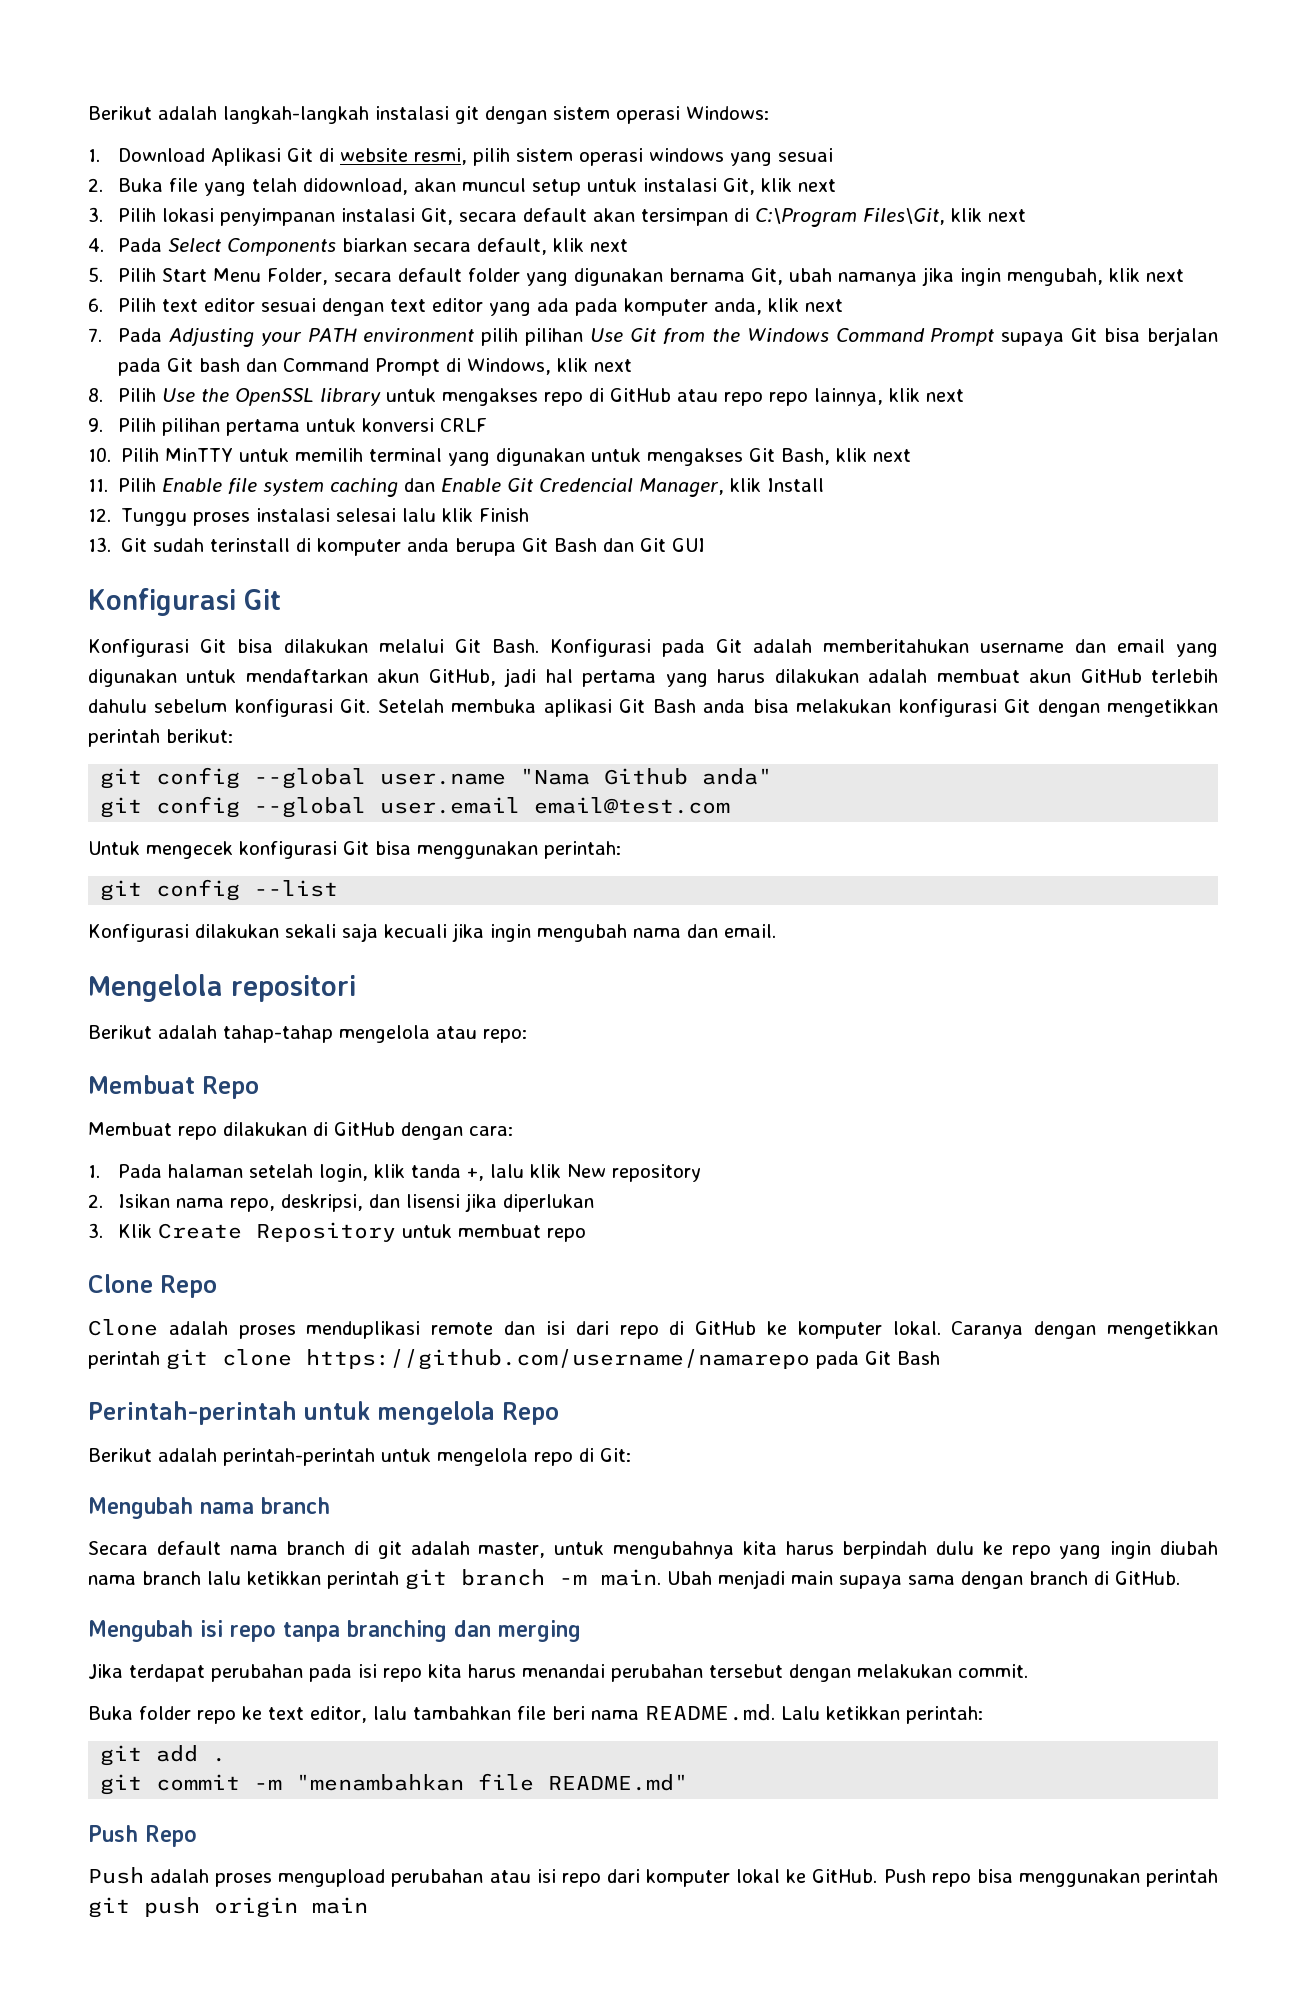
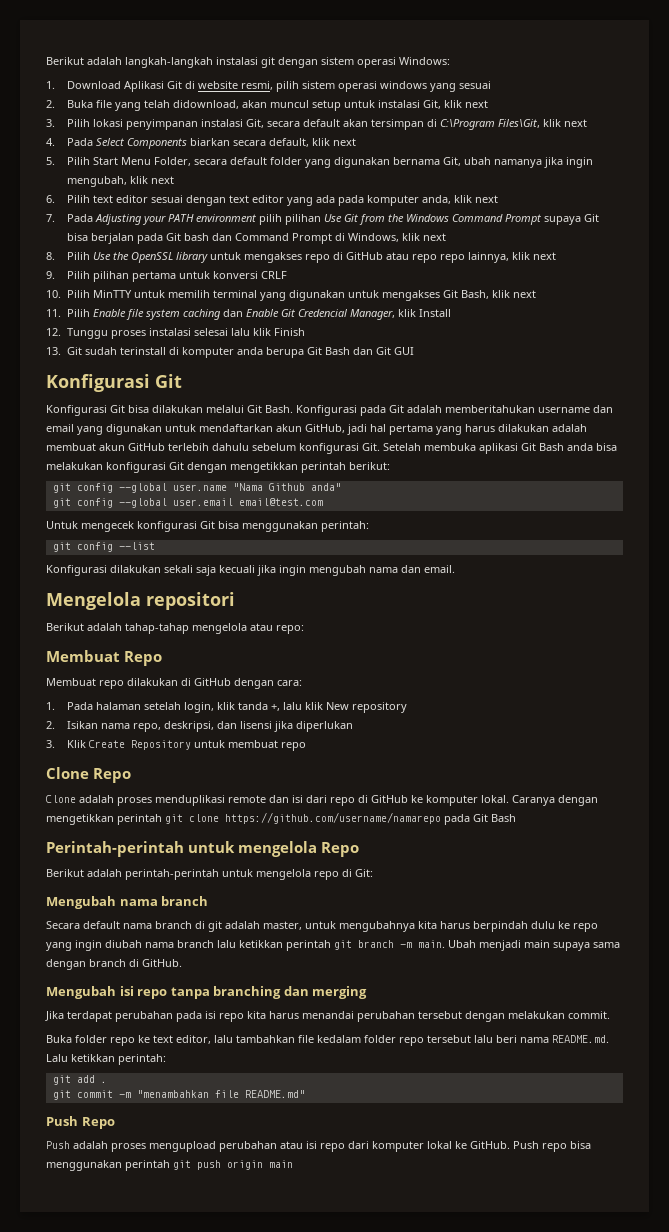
(546, 1713) none -> [317,1035,493,1046] kedalam folder repo tersebut lalu

